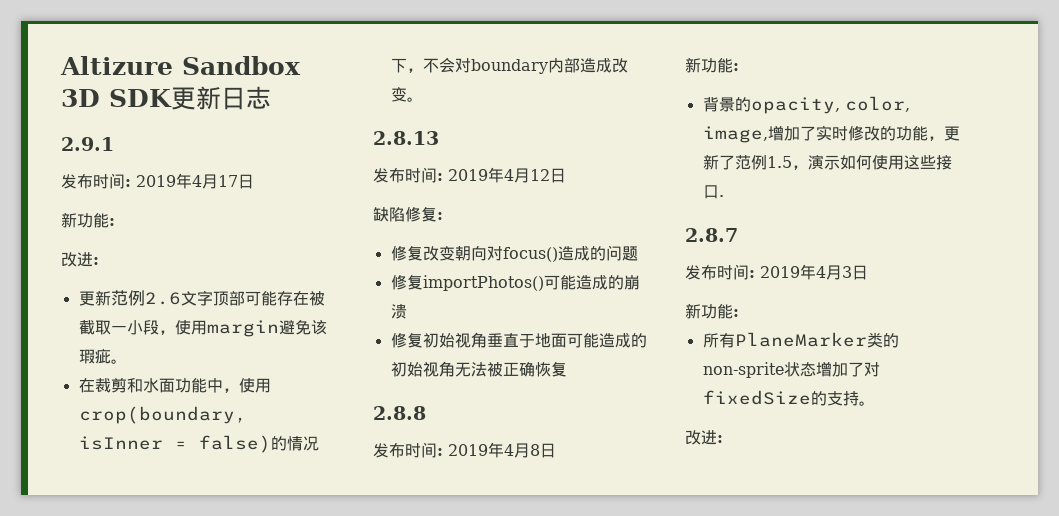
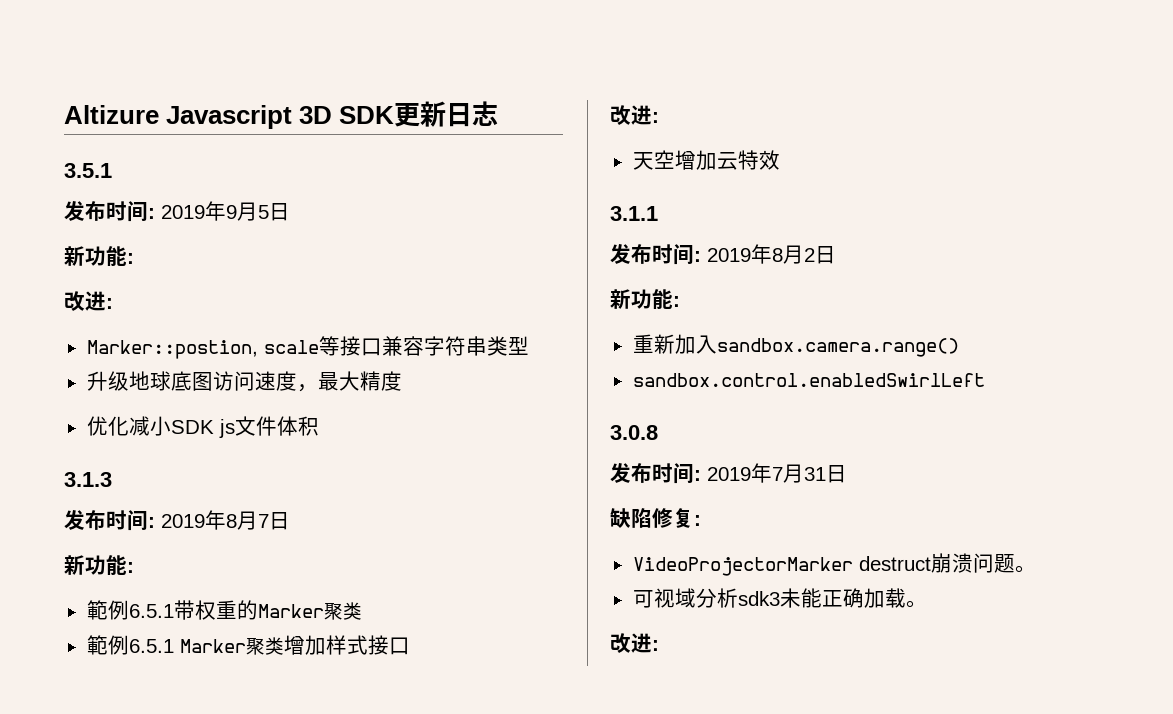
[182,56,301,75] Sandbox -> [166,105,293,129] Javascript
[61,137,114,151] [61,173,238,189] 2.9.1 // 发布时间: 2019年4月17 -> [64,163,112,178] [64,201,269,222] 3.5.1 // 发布时间: 2019年9月5
[78,290,325,306] [78,320,327,337] [78,348,127,364] [78,378,271,393] [78,406,247,424] [78,435,319,453] [390,57,628,74] [390,87,423,102] [373,131,439,145] [373,167,566,183] [373,206,443,222] [390,245,638,262] [390,274,640,291] [390,304,407,319] [390,332,647,348] [390,361,567,377] [373,406,426,420] [373,442,556,458] [685,57,739,73] [702,96,910,114] [702,125,960,143] [702,154,952,170] [702,185,724,199] [685,228,738,242] [685,264,868,280] [685,303,739,319] [702,332,899,348] [702,361,880,378] [702,390,859,406] 更新范例2.6文字顶部可能存在被截取一小段，使用margin避免该瑕疵。 // 在裁剪和水面功能中，使用crop(boundary, isInner = false)的情况下，不会对boundary内部造成改变。 // 2.8.13 // 发布时间: 2019年4月12日 // 缺陷修复: // 修复改变朝向对focus()造成的问题 // 修复importPhotos()可能造成的崩溃 // 修复初始视角垂直于地面可能造成的初始视角无法被正确恢复 // 2.8.8 // 发布时间: 2019年4月8日 // 新功能: // 背景的opacity, color, image,增加了实时修改的功能，更新了范例1.5，演示如何使用这些接口. // 2.8.7 // 发布时间: 2019年4月3日 // 新功能: // 所有PlaneMarker类的non-sprite状态增加了对fixedSize的支持 -> [86,336,529,359] [86,371,402,392] [86,416,319,438] [64,472,112,487] [64,510,290,531] [64,555,134,575] [86,600,362,620] [86,635,410,655] [610,105,659,125] [632,150,780,170] [610,206,658,221] [610,244,836,265] [610,289,680,309] [632,334,959,357] [632,373,985,387] [610,425,658,440] [610,463,847,484] [610,508,701,528] [632,553,1036,576] [632,588,906,608] Marker::postion, scale等接口兼容字符串类型 // 升级地球底图访问速度，最大精度 // 优化减小SDK js文件体积 // 3.1.3 // 发布时间: 2019年8月7日 // 新功能: // 範例6.5.1带权重的Marker聚类 // 範例6.5.1 Marker聚类增加样式接口 // 改进: // 天空增加云特效 // 3.1.1 // 发布时间: 2019年8月2日 // 新功能: // 重新加入sandbox.camera.range() // sandbox.control.enabledSwirlLeft // 3.0.8 // 发布时间: 2019年7月31日 // 缺陷修复: // VideoProjectorMarker destruct崩溃问题。 // 可视域分析sdk3未能正确加载

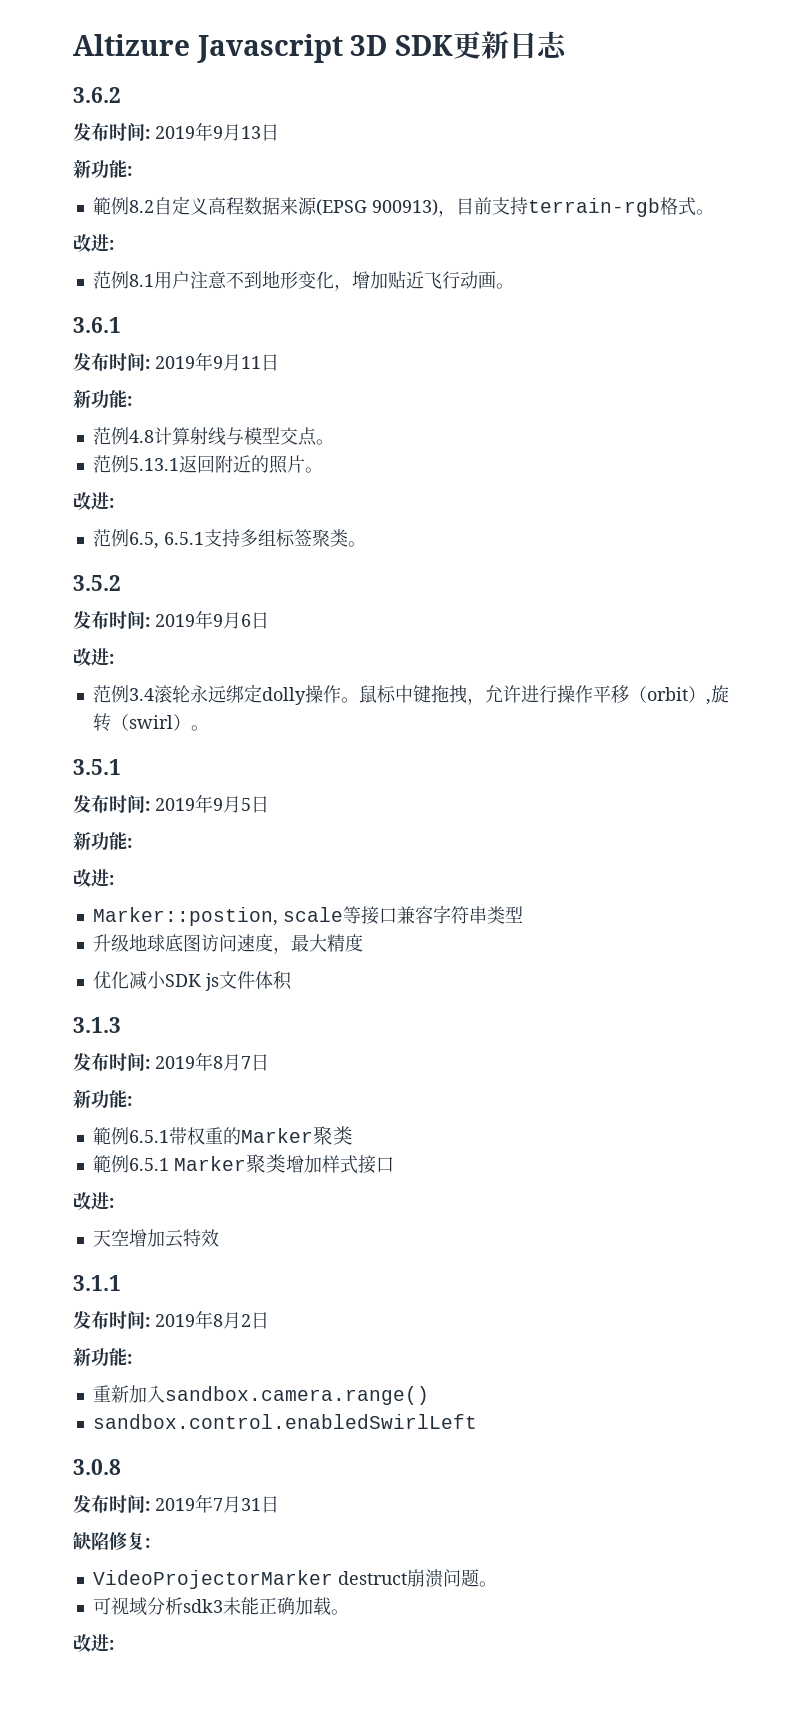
(499, 113) none -> [73,87,121,103] [73,122,279,141] [73,160,132,178] [92,196,714,217] [73,234,114,252] [92,271,514,291] [73,317,121,333] [73,352,279,371] [73,390,132,408] [92,427,334,446] [92,455,323,474] [73,492,114,510] [92,529,366,549] [73,575,121,591] [73,610,269,629] [73,648,114,666] [92,684,729,705] [92,713,209,732] // 3.6.2 // 发布时间: 2019年9月13日 // 新功能: // 範例8.2自定义高程数据来源(EPSG 900913)，目前支持terrain-rgb格式。 // 改进: // 范例8.1用户注意不到地形变化，增加贴近飞行动画。 // 3.6.1 // 发布时间: 2019年9月11日 // 新功能: // 范例4.8计算射线与模型交点。 // 范例5.13.1返回附近的照片。 // 改进: // 范例6.5, 6.5.1支持多组标签聚类。 // 3.5.2 // 发布时间: 2019年9月6日 // 改进: // 范例3.4滚轮永远绑定dolly操作。鼠标中键拖拽，允许进行操作平移（orbit）,旋转（swirl）。

